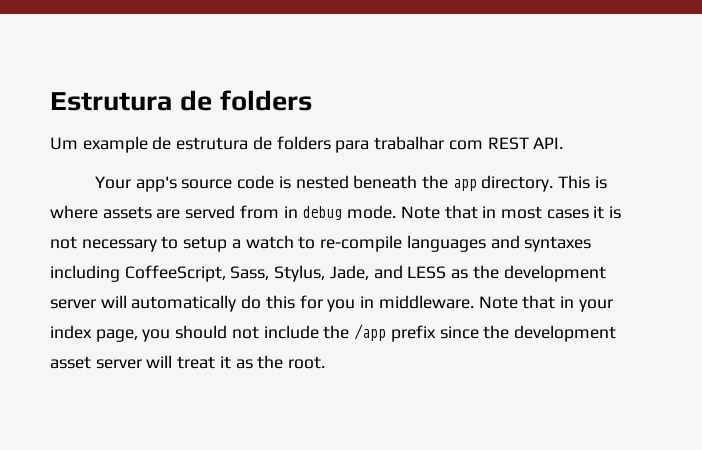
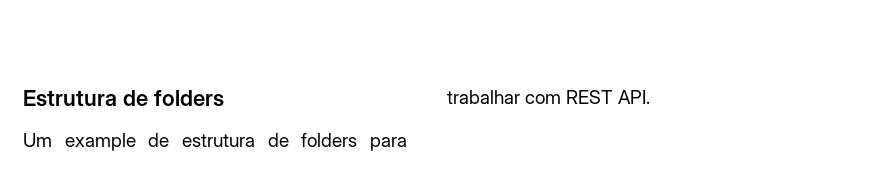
[94,175,607,192] [50,205,622,220] [50,235,592,252] [50,265,606,282] [50,295,613,312] [50,324,616,342] [50,355,326,369] // Your app's source code is nested beneath the app directory. This is where assets are served from in debug mode. Note that in most cases it is not necessary to setup a watch to re-compile languages and syntaxes including CoffeeScript, Sass, Stylus, Jade, and LESS as the development server will automatically do this for you in middleware. Note that in your index page, you should not include the /app prefix since the development asset server will treat it as the root. -> (651, 97) none

